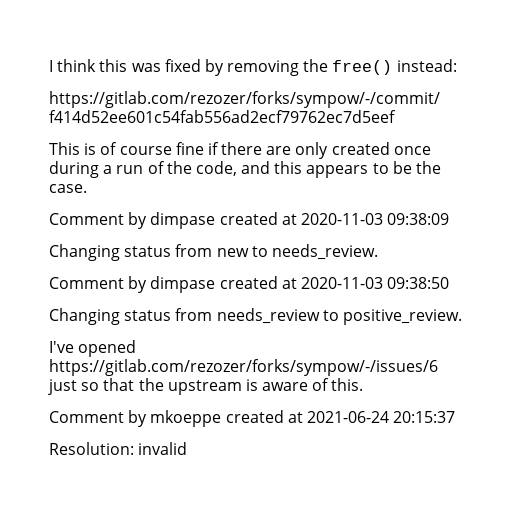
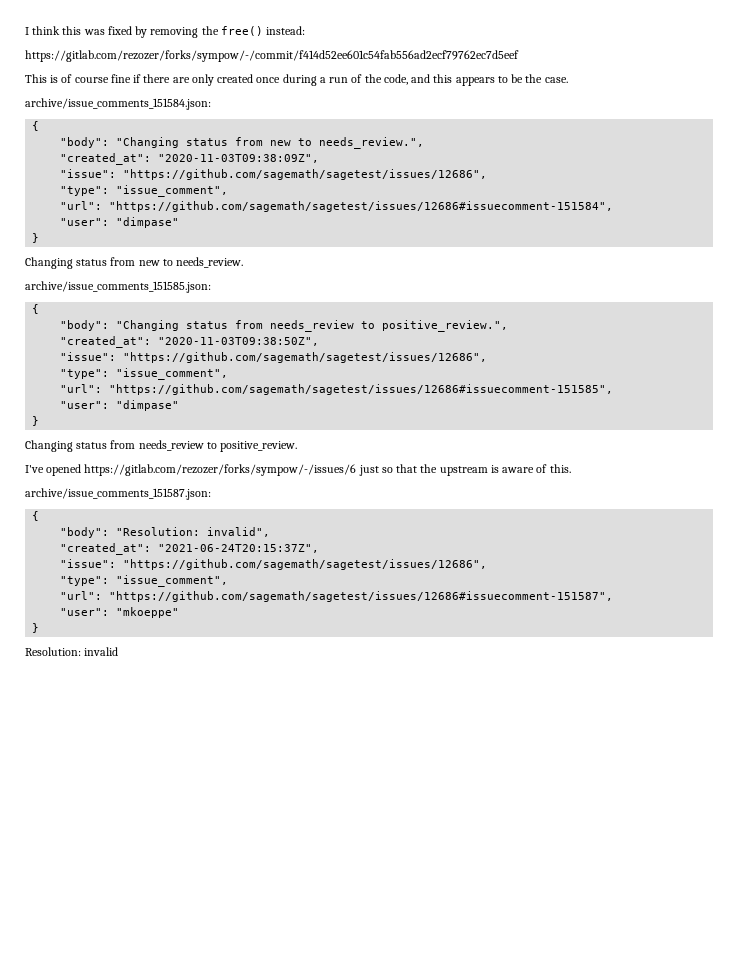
[49,212,450,229] Comment by dimpase created at 2020-11-03 09:38:09 -> [25,98,211,110] [32,121,40,131] [60,137,425,149] [60,153,320,165] [60,169,488,180] [60,185,229,197] [60,201,614,212] [60,217,180,228] [32,233,40,243] archive/issue_comments_151584.json: // { // "body": "Changing status from new to needs_review.", // "created_at": "2020-11-03T09:38:09Z", // "issue": "https://github.com/sagemath/sagetest/issues/12686", // "type": "issue_comment", // "url": "https://github.com/sagemath/sagetest/issues/12686#issuecomment-151584", // "user": "dimpase" // }
[49,276,450,293] Comment by dimpase created at 2020-11-03 09:38:50 -> [25,281,211,293] [32,304,40,314] [60,320,509,332] [60,336,320,348] [60,352,488,363] [60,368,229,380] [60,384,614,395] [60,400,180,411] [32,416,40,426] archive/issue_comments_151585.json: // { // "body": "Changing status from needs_review to positive_review.", // "created_at": "2020-11-03T09:38:50Z", // "issue": "https://github.com/sagemath/sagetest/issues/12686", // "type": "issue_comment", // "url": "https://github.com/sagemath/sagetest/issues/12686#issuecomment-151585", // "user": "dimpase" // }
[49,410,456,427] Comment by mkoeppe created at 2021-06-24 20:15:37 -> [25,488,211,500] [32,511,40,521] [60,527,271,538] [60,543,320,555] [60,559,488,570] [60,575,229,587] [60,591,614,602] [60,607,180,618] [32,623,40,633] archive/issue_comments_151587.json: // { // "body": "Resolution: invalid", // "created_at": "2021-06-24T20:15:37Z", // "issue": "https://github.com/sagemath/sagetest/issues/12686", // "type": "issue_comment", // "url": "https://github.com/sagemath/sagetest/issues/12686#issuecomment-151587", // "user": "mkoeppe" // }

